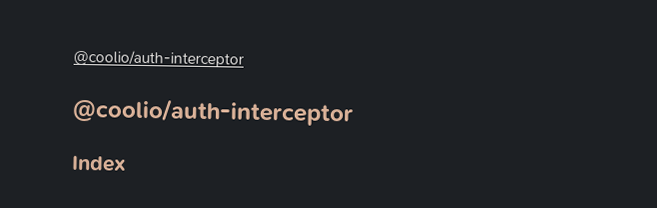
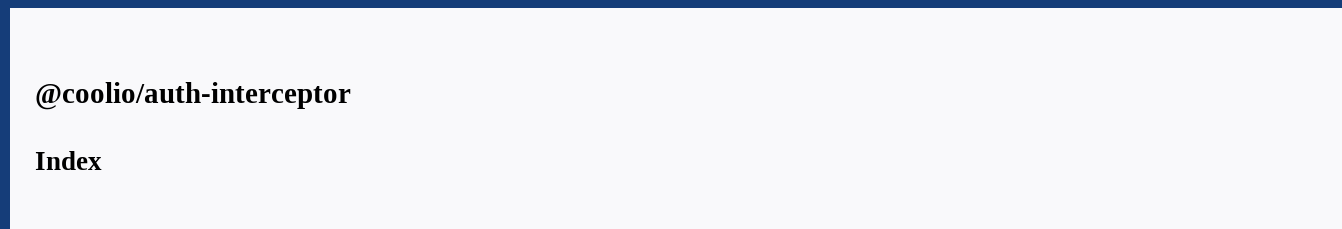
[73,49,244,68] [72,97,354,127] @coolio/auth-interceptor // @coolio/auth-interceptor -> [35,82,351,110] @coolio/auth-interceptor

